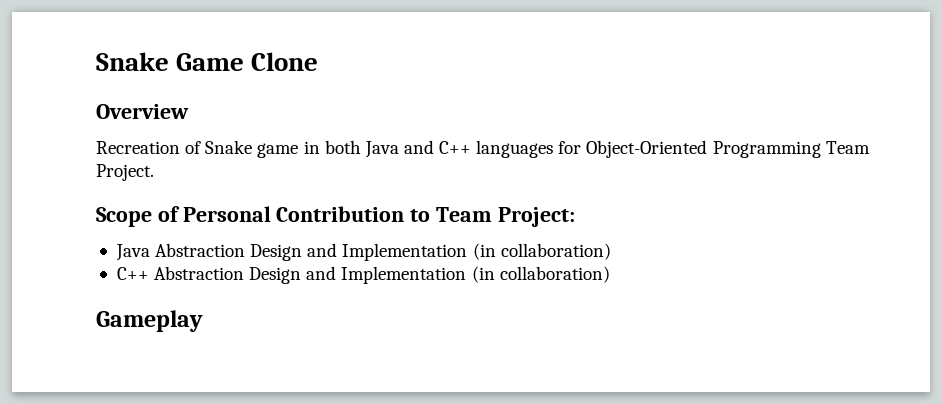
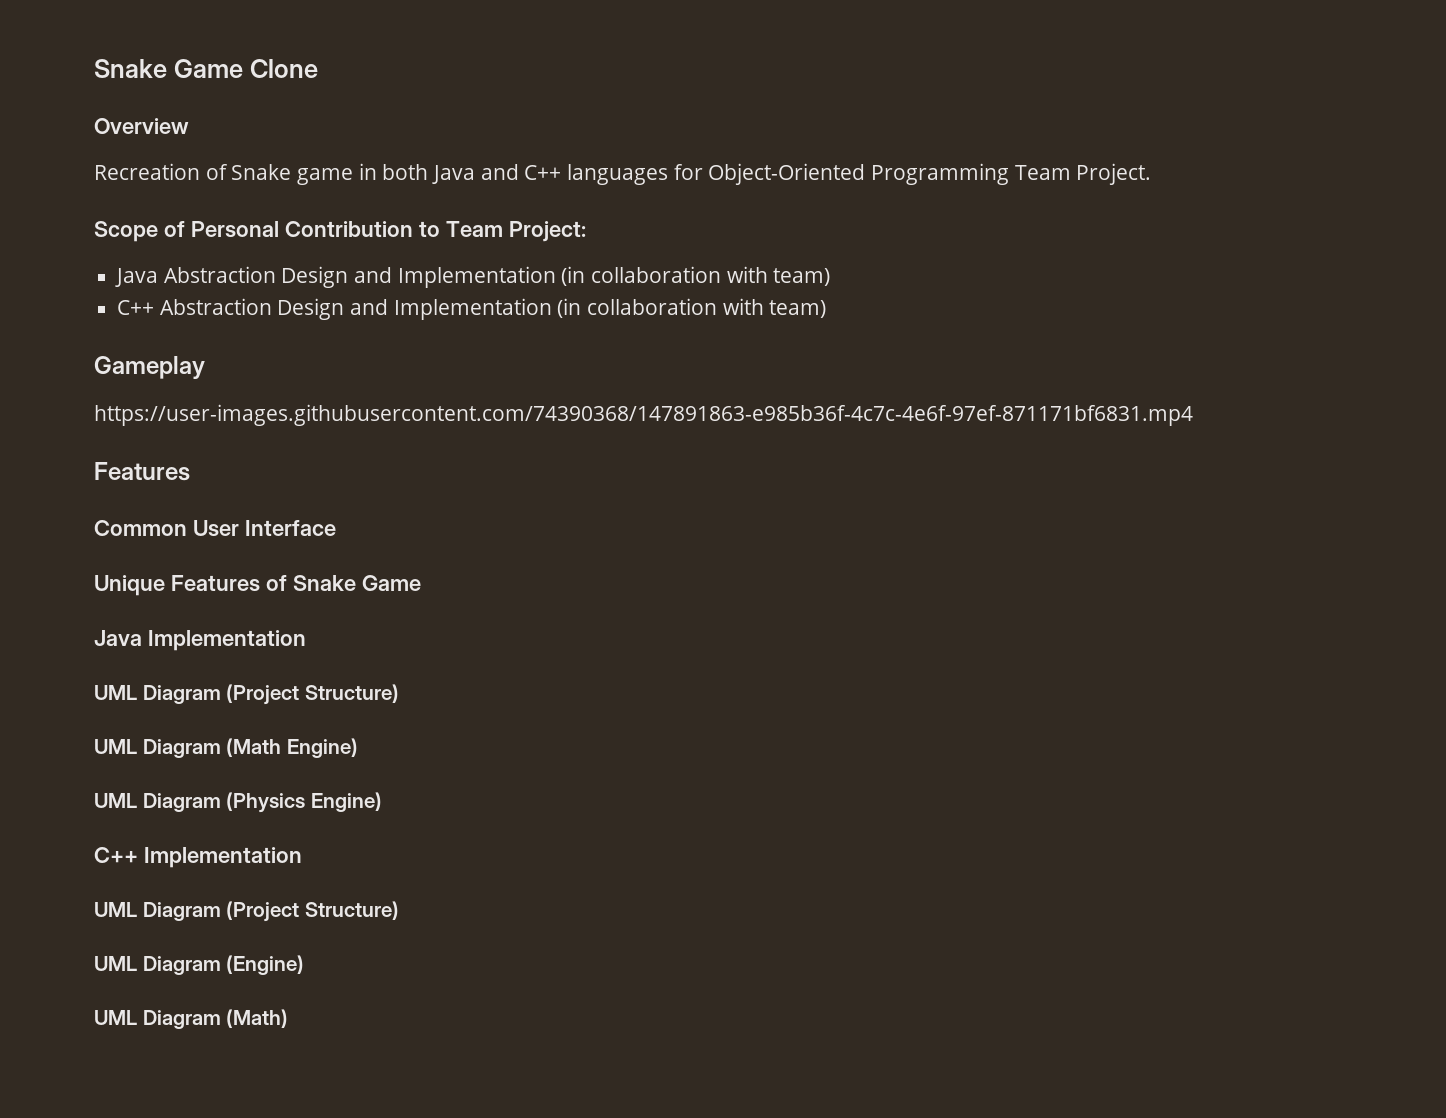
[500,243,611,260] collaboration) -> [591,266,831,286] collaboration with team)
[499,266,610,283] [96,310,203,332] collaboration) // Gameplay -> [587,298,827,318] [94,356,205,379] [94,404,1193,426] [94,462,190,481] [94,520,336,537] [94,575,421,596] [94,630,306,651] [94,684,399,705] [94,738,358,758] [94,792,382,813] [94,847,302,868] [94,901,399,922] [94,955,305,975] [94,1009,289,1029] collaboration with team) // Gameplay // https://user-images.githubusercontent.com/74390368/147891863-e985b36f-4c7c-4e6f-97ef-871171bf6831.mp4 // Features // Common User Interface // Unique Features of Snake Game // Java Implementation // UML Diagram (Project Structure) // UML Diagram (Math Engine) // UML Diagram (Physics Engine) // C++ Implementation // UML Diagram (Project Structure) // UML Diagram (Engine) // UML Diagram (Math)

